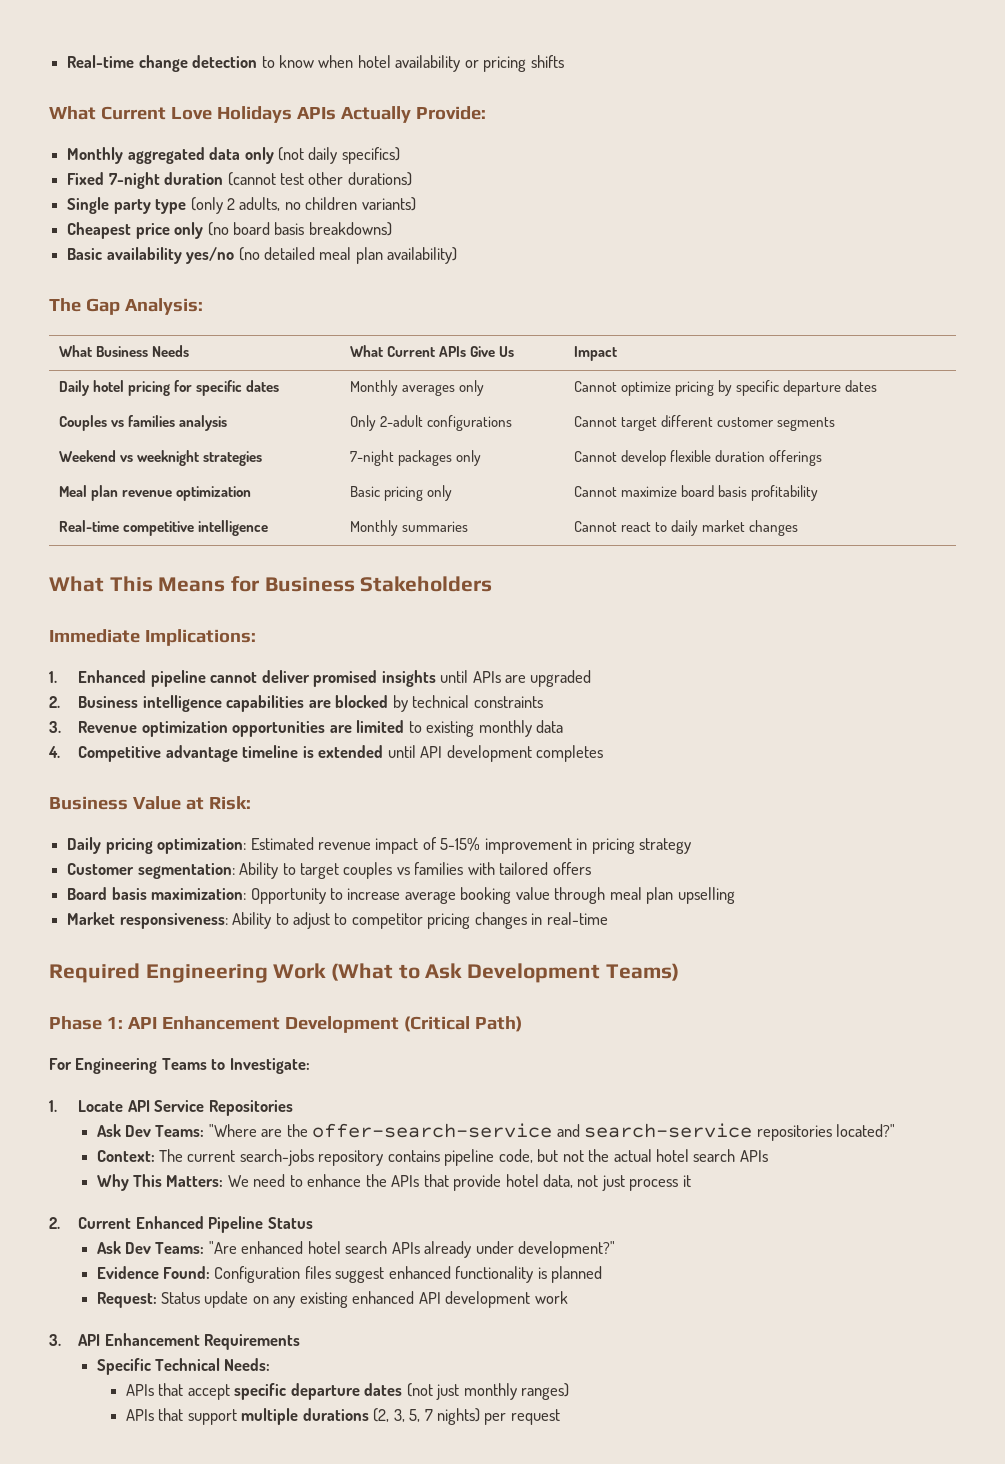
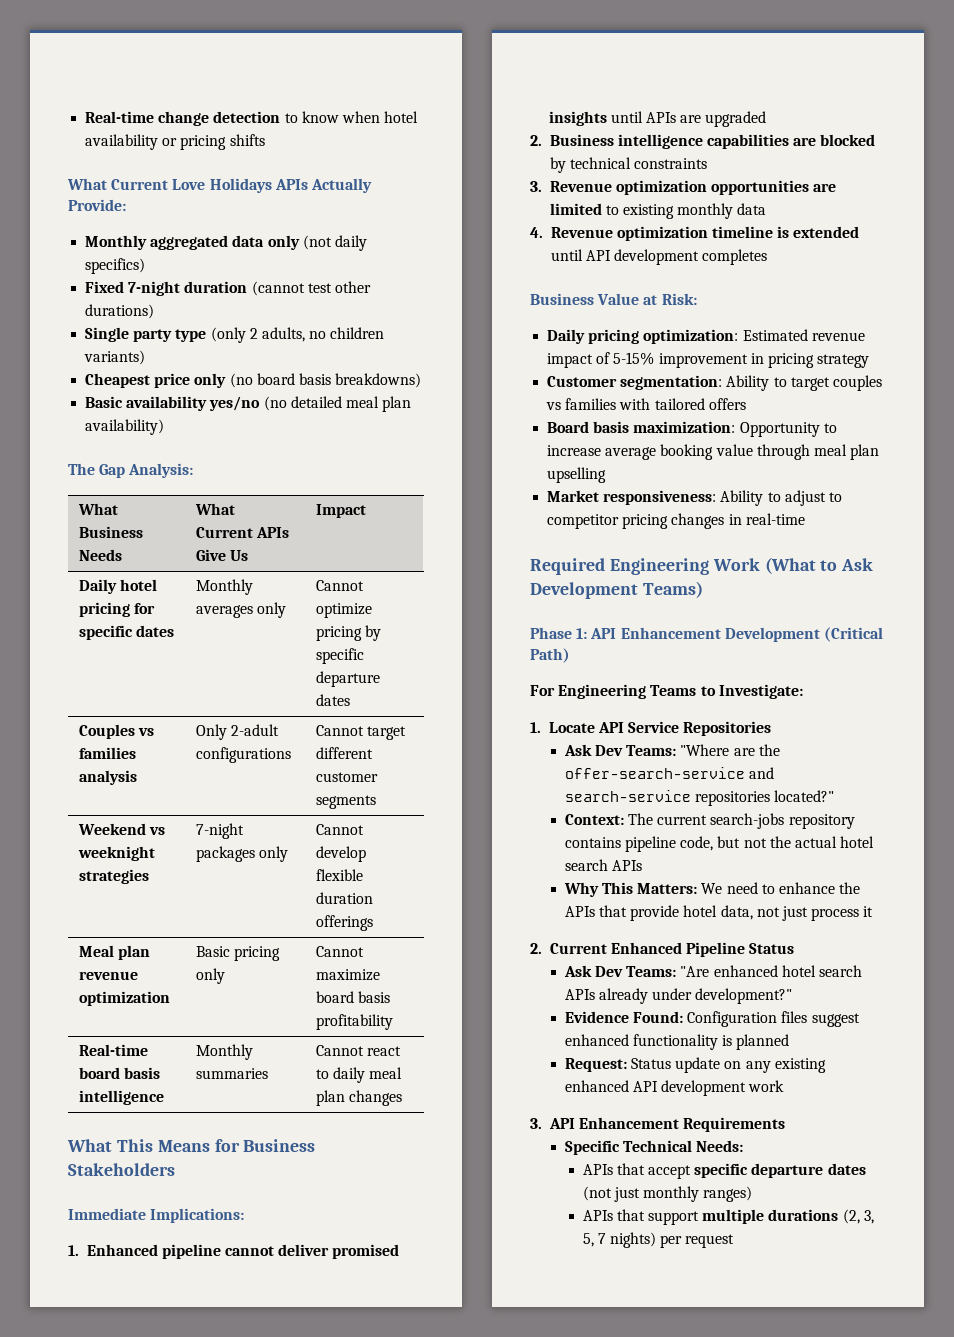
[122,521,194,536] competitive -> [78,1067,161,1079] board basis
[701,520,745,532] market -> [369,1067,403,1079] [315,1090,345,1106] meal plan
[78,745,238,762] Competitive advantage -> [550,226,708,241] Revenue optimization

